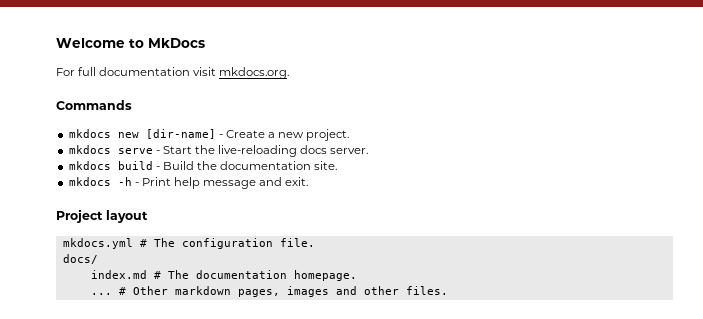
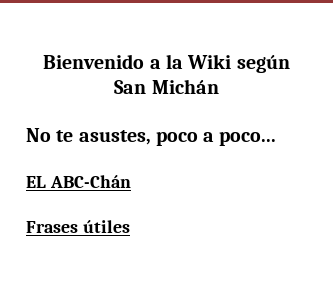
[56,38,205,48] [56,67,290,79] [56,100,132,110] [68,129,350,141] [68,145,369,157] [68,161,338,170] [68,177,309,189] [56,209,148,223] [62,238,315,249] [62,254,98,264] [90,270,357,281] [90,286,448,297] Welcome to MkDocs // For full documentation visit mkdocs.org. // Commands // mkdocs new [dir-name] - Create a new project. // mkdocs serve - Start the live-reloading docs server. // mkdocs build - Build the documentation site. // mkdocs -h - Print help message and exit. // Project layout // mkdocs.yml # The configuration file. // docs/ // index.md # The documentation homepage. // ... # Other markdown pages, images and other files. -> [43,54,290,73] [114,79,219,94] [26,128,277,146] [26,175,131,188] [26,220,130,233] Bienvenido a la Wiki según San Michán // No te asustes, poco a poco... // EL ABC-Chán // Frases útiles

